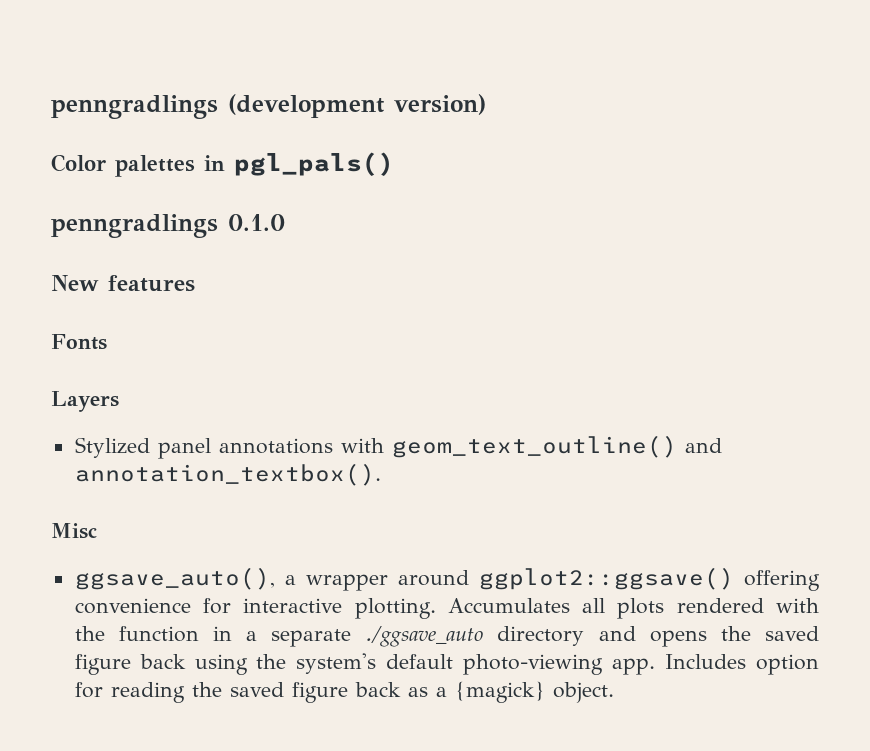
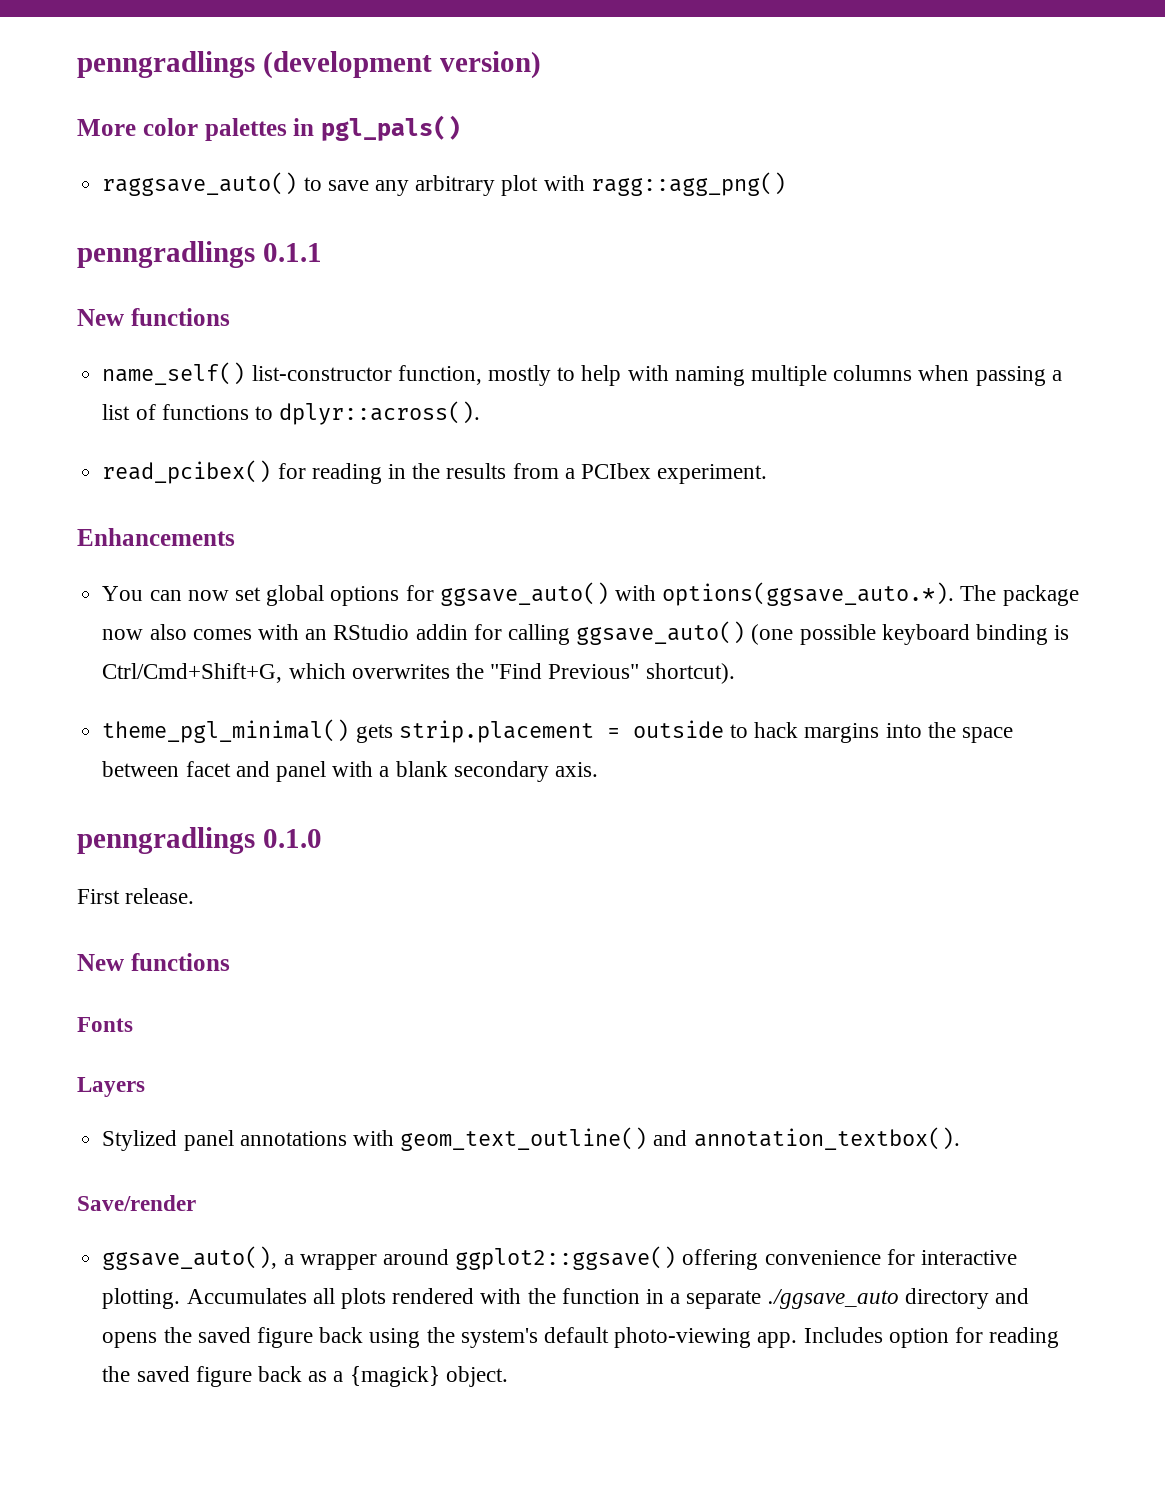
[51,154,106,172] Color -> [77,118,198,136] More color
(394, 164) none -> [102,172,786,196] [77,241,322,268] [77,308,230,326] [102,362,1062,386] [102,401,481,425] [102,460,768,484] [77,528,235,546] [102,582,1079,606] [102,621,1070,645] [102,663,735,684] [102,719,1013,743] [102,761,598,782] // raggsave_auto() to save any arbitrary plot with ragg::agg_png() // penngradlings 0.1.1 // New functions // name_self() list-constructor function, mostly to help with naming multiple columns when passing a list of functions to dplyr::across(). // read_pcibex() for reading in the results from a PCIbex experiment. // Enhancements // You can now set global options for ggsave_auto() with options(ggsave_auto.*). The package now also comes with an RStudio addin for calling ggsave_auto() (one possible keyboard binding is Ctrl/Cmd+Shift+G, which overwrites the "Find Previous" shortcut). // theme_pgl_minimal() gets strip.placement = outside to hack margins into the space between facet and panel with a blank secondary axis.
[51,275,195,292] // New features -> [77,888,195,904] [77,953,230,971] // First release. // New functions
[51,523,97,539] Misc -> [77,1195,196,1211] Save/render

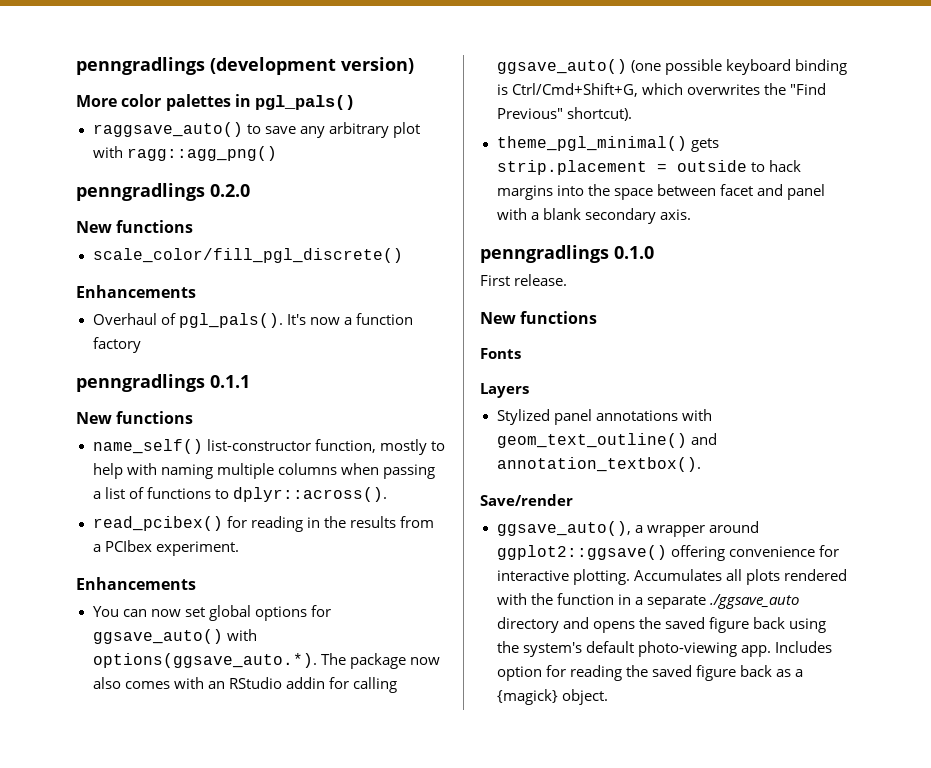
(786, 184) none -> [76,183,250,201] [76,220,194,233] [92,248,403,263] [76,285,196,298] [92,313,413,328] [92,337,141,353] // penngradlings 0.2.0 // New functions // scale_color/fill_pgl_discrete() // Enhancements // Overhaul of pgl_pals(). It's now a function factory

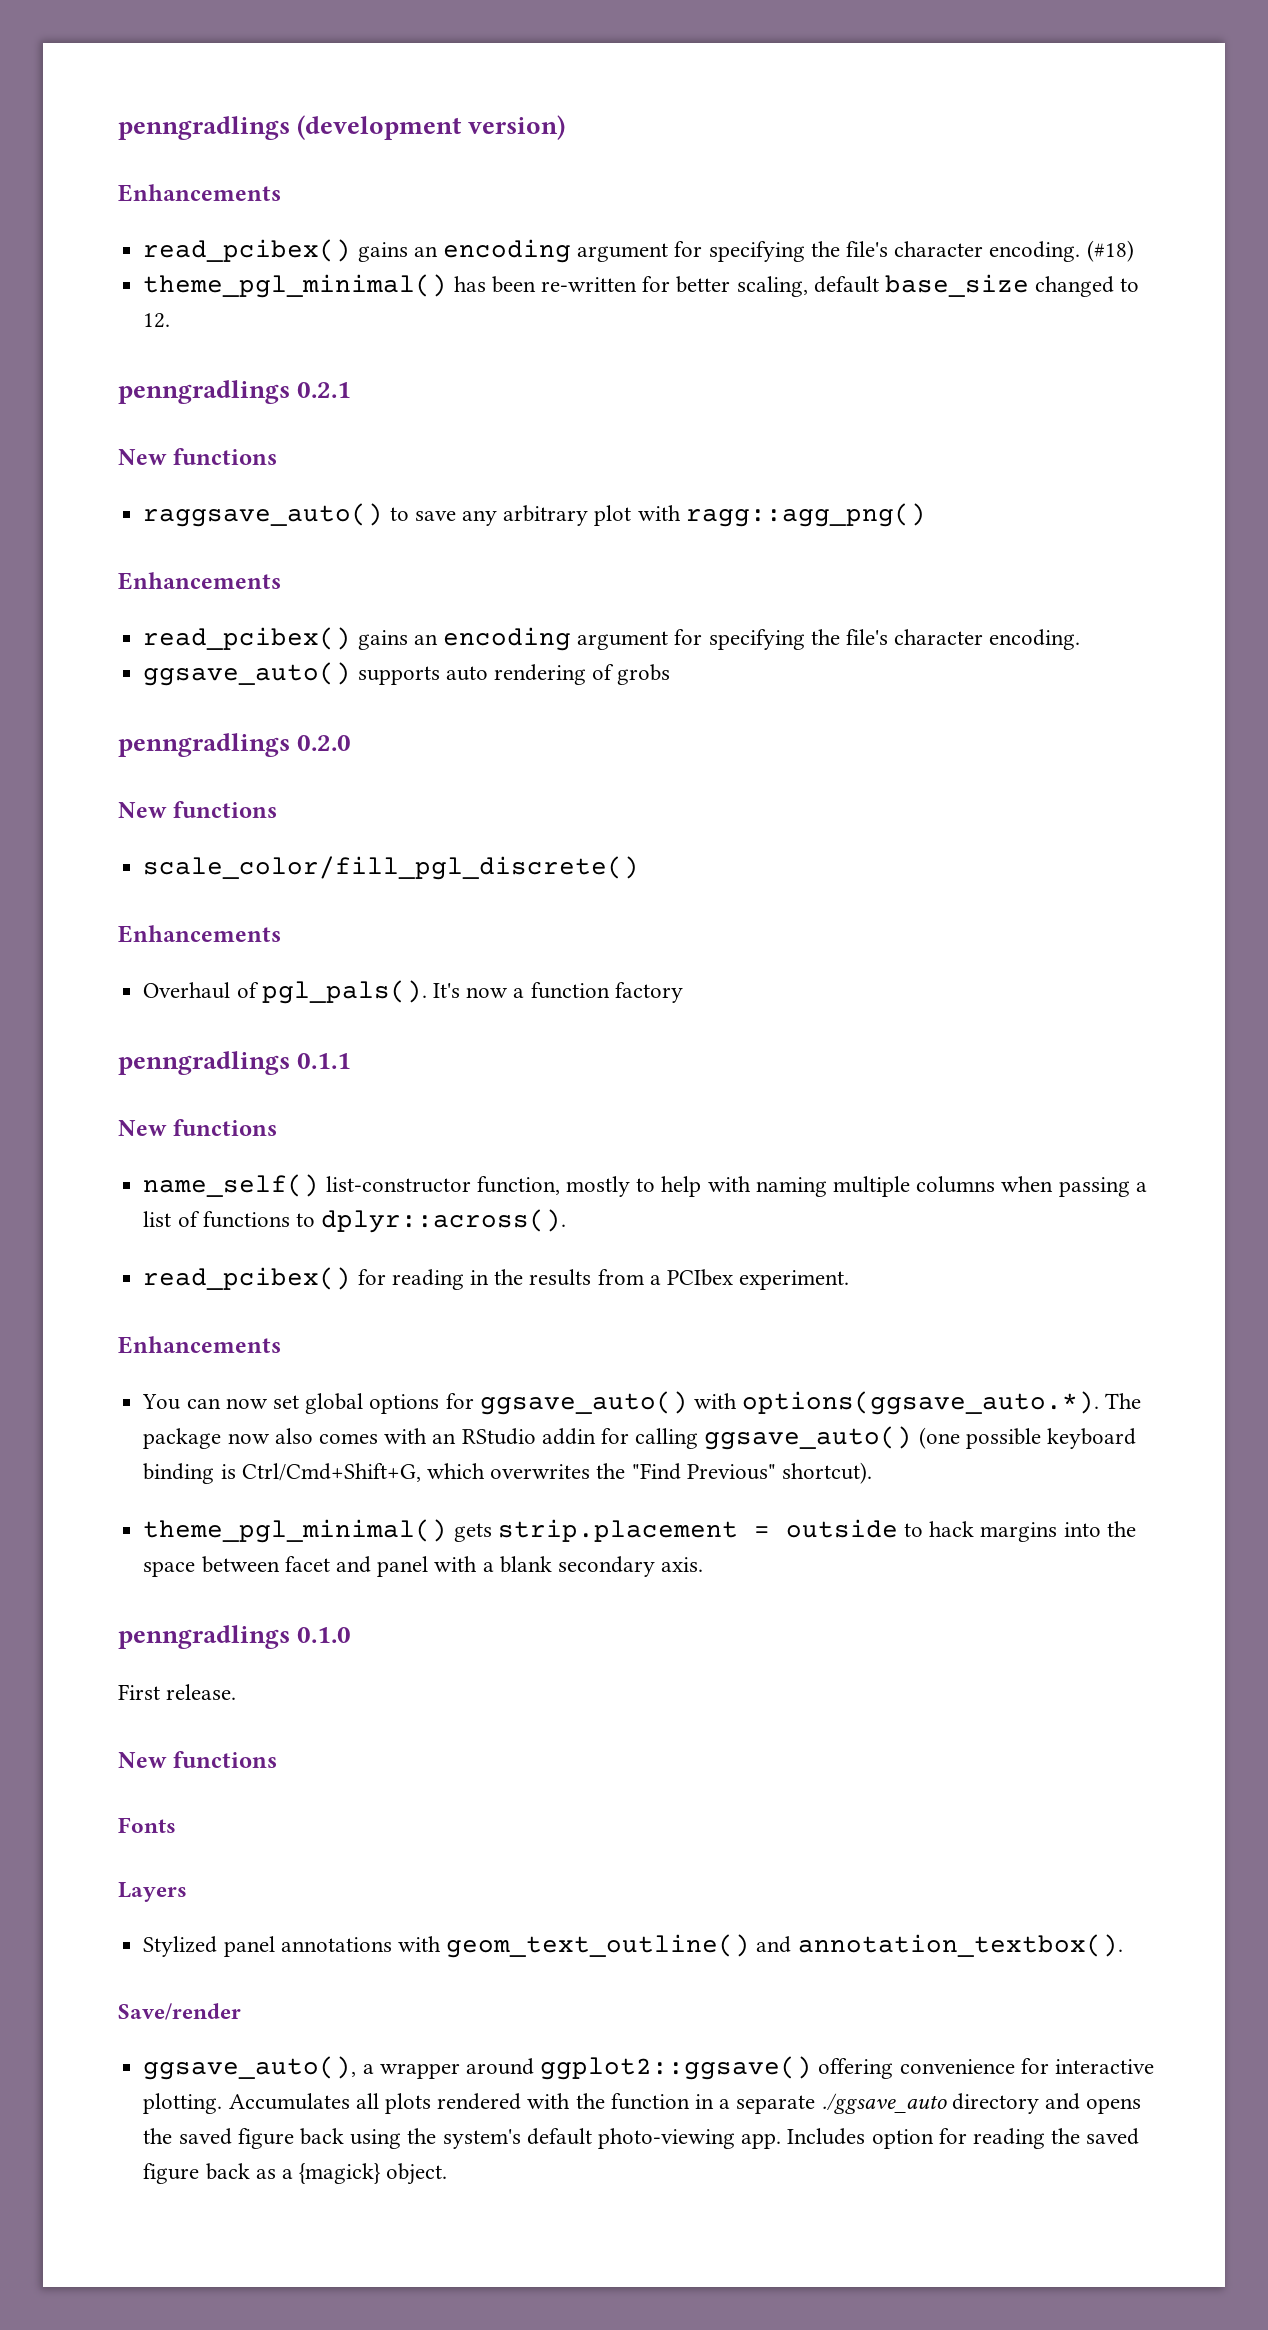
[76,94,356,111] More color palettes in pgl_pals() -> [118,184,281,202] [143,239,1134,263] [143,274,1140,298] [143,313,171,328] [118,380,352,404] [118,448,278,465] Enhancements // read_pcibex() gains an encoding argument for specifying the file's character encoding. (#18) // theme_pgl_minimal() has been re-written for better scaling, default base_size changed to 12. // penngradlings 0.2.1 // New functions
(277, 153) none -> [118,572,281,590] [143,627,1081,651] [143,662,671,686] // Enhancements // read_pcibex() gains an encoding argument for specifying the file's character encoding. // ggsave_auto() supports auto rendering of grobs

